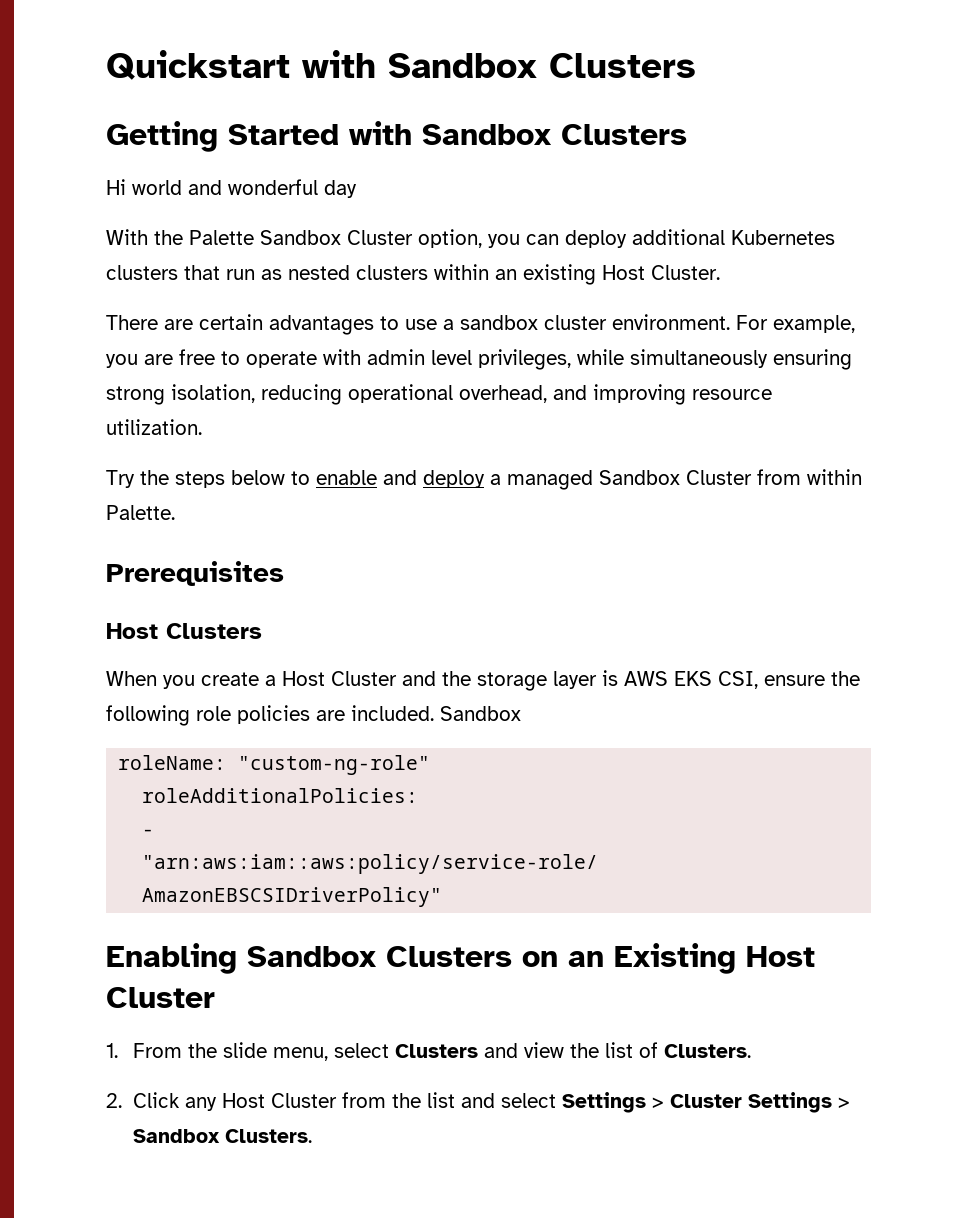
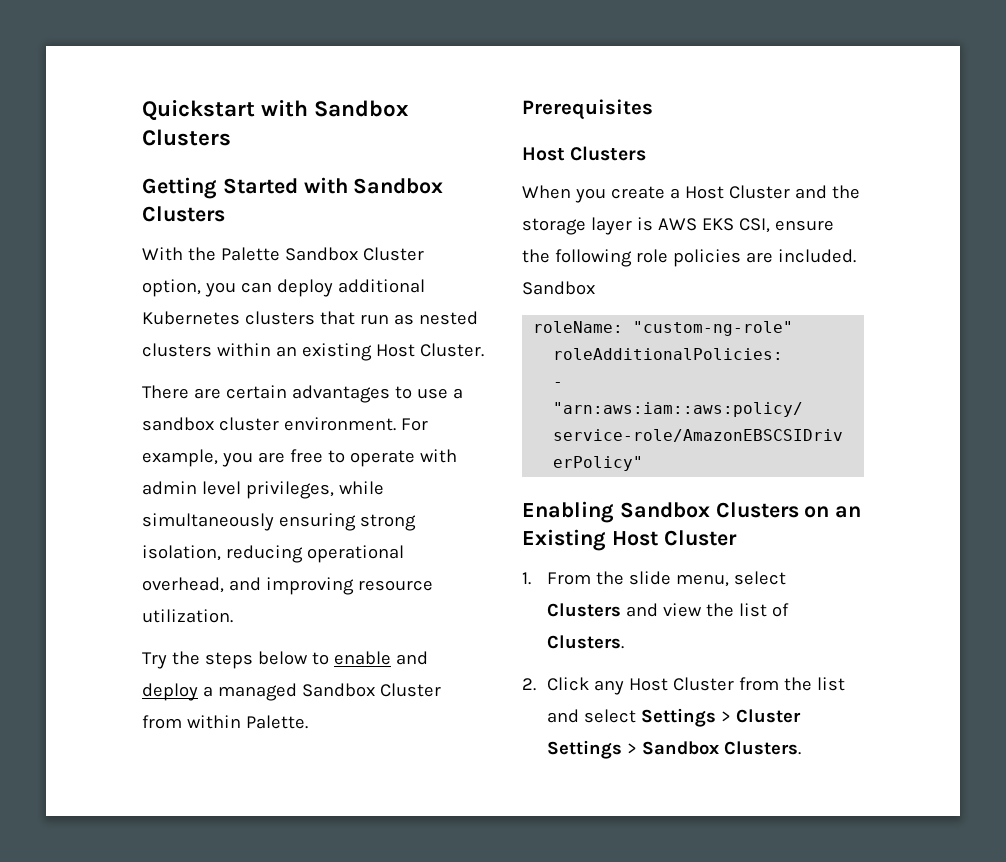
[106,179,357,198] // Hi world and wonderful day -> (225, 214) none

